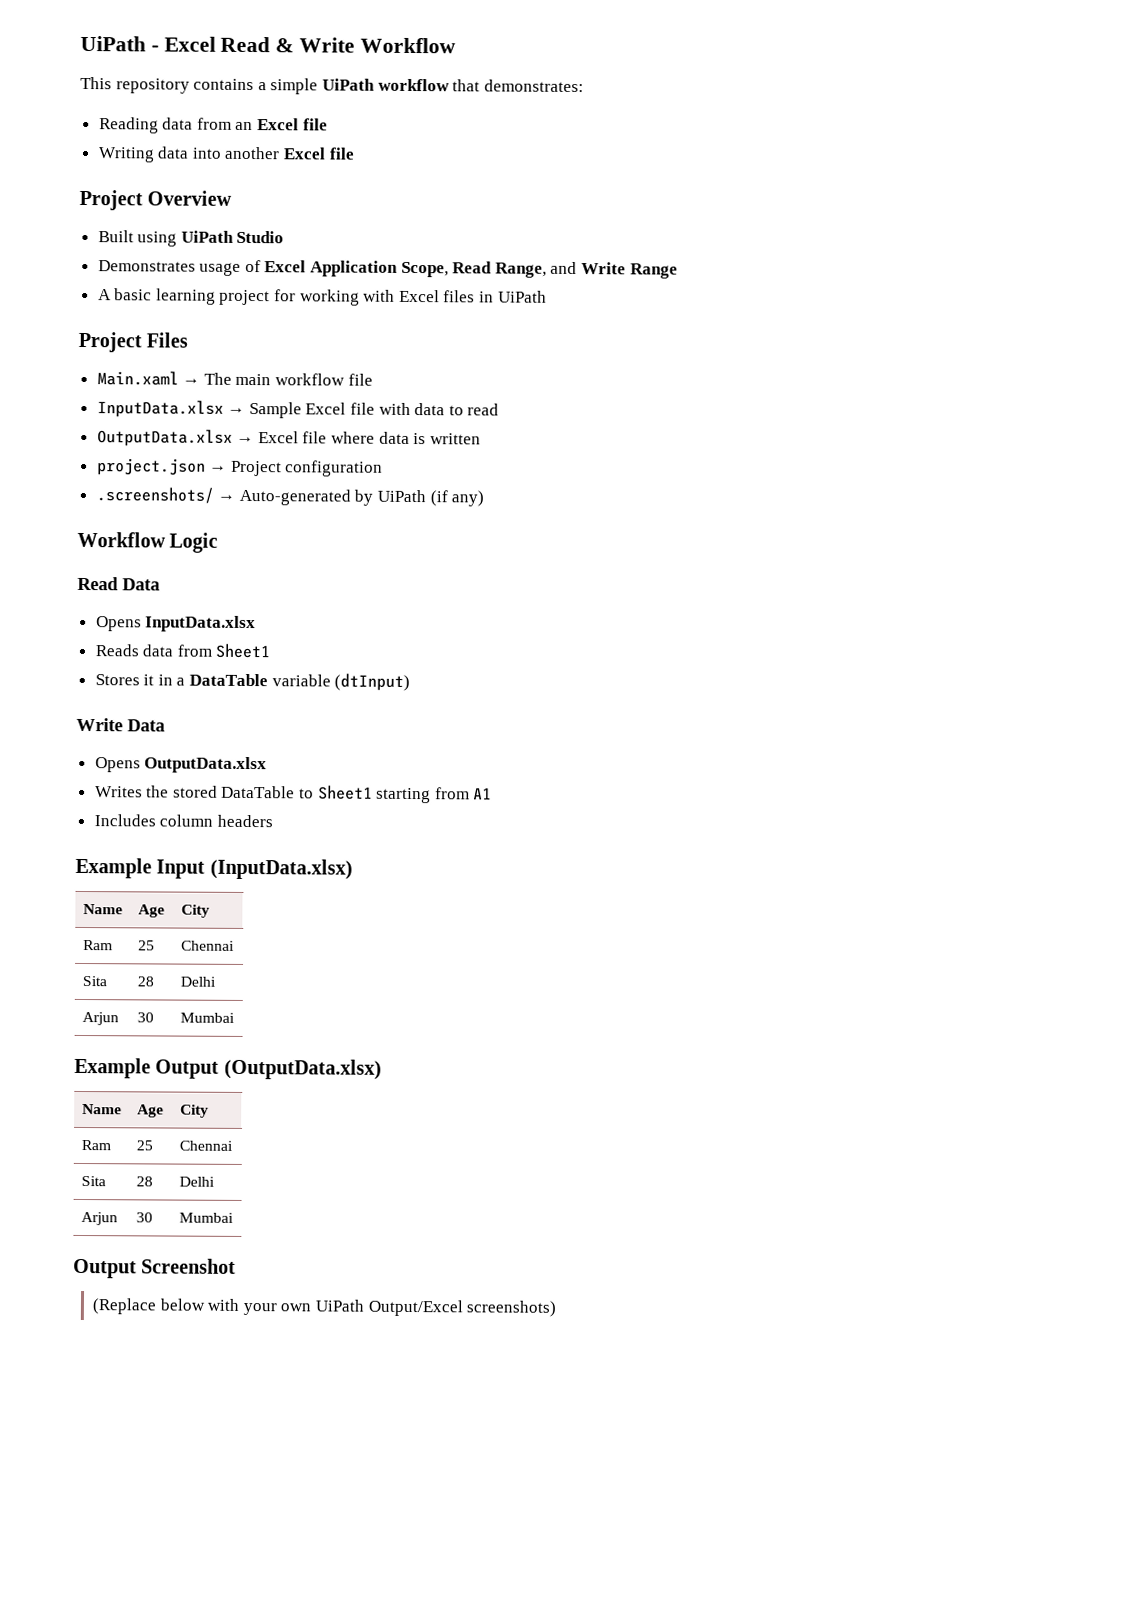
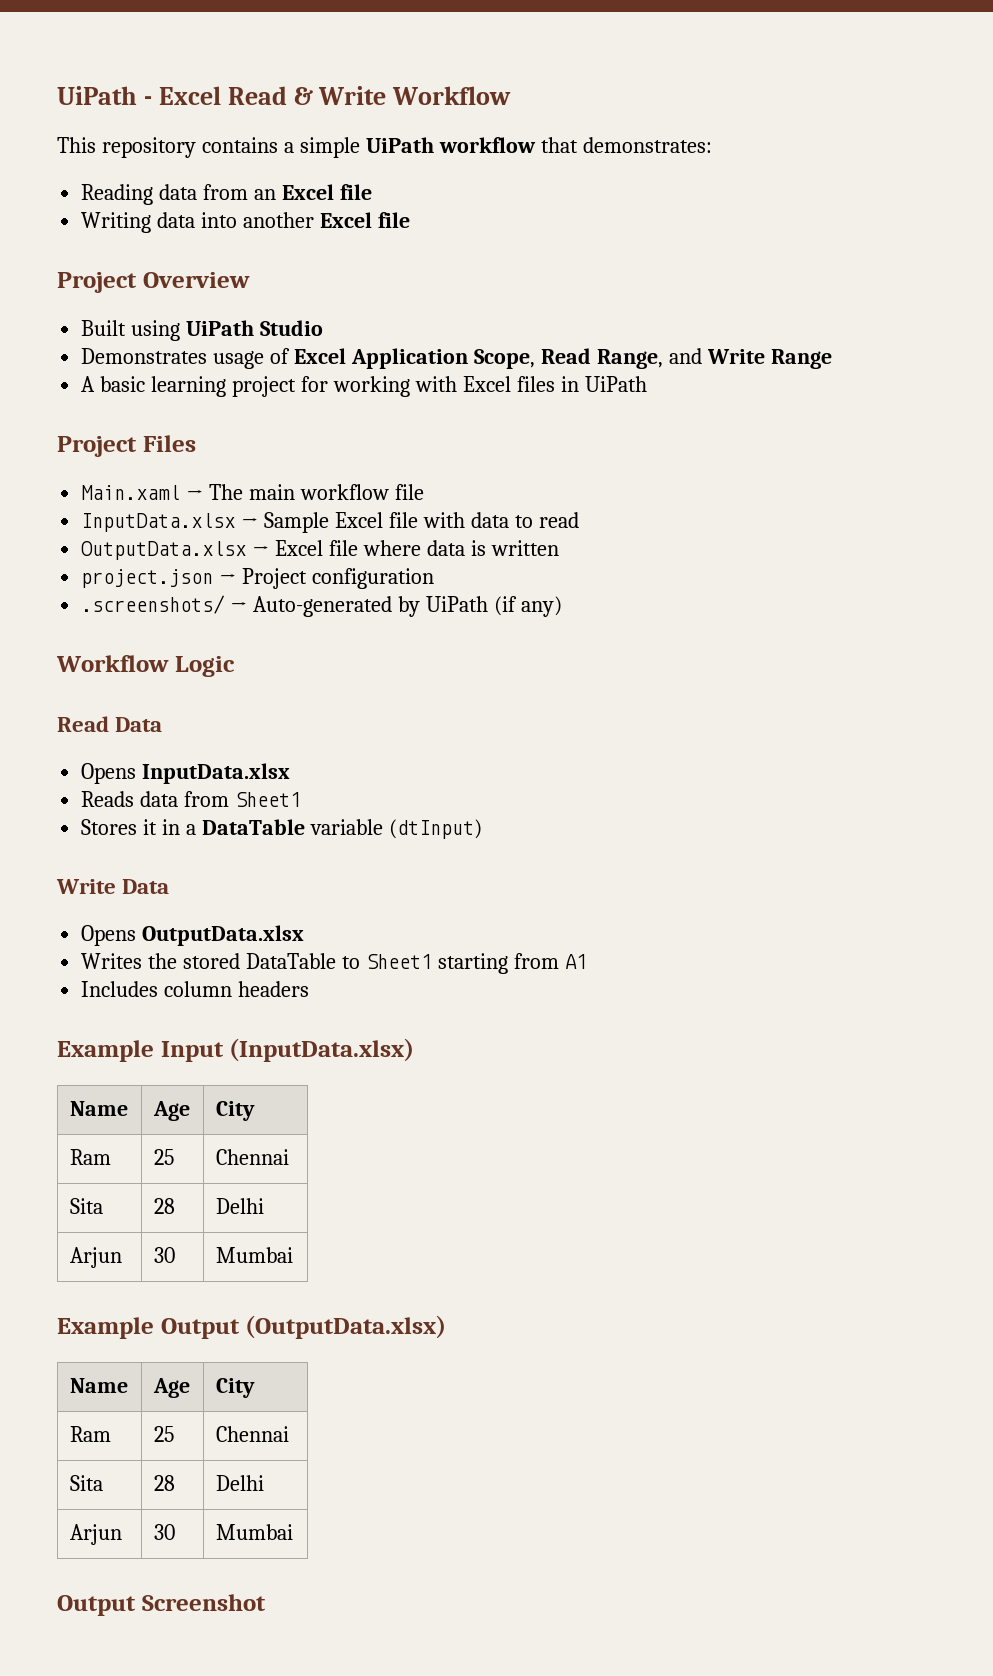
[92,1298,557,1317] // (Replace below with your own UiPath Output/Excel screenshots) -> (266, 1602) none

